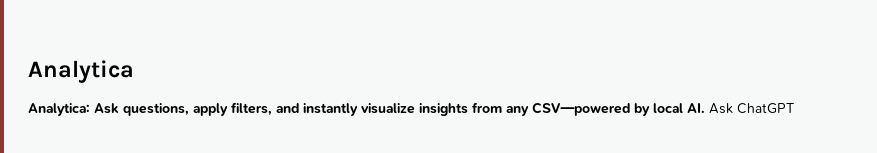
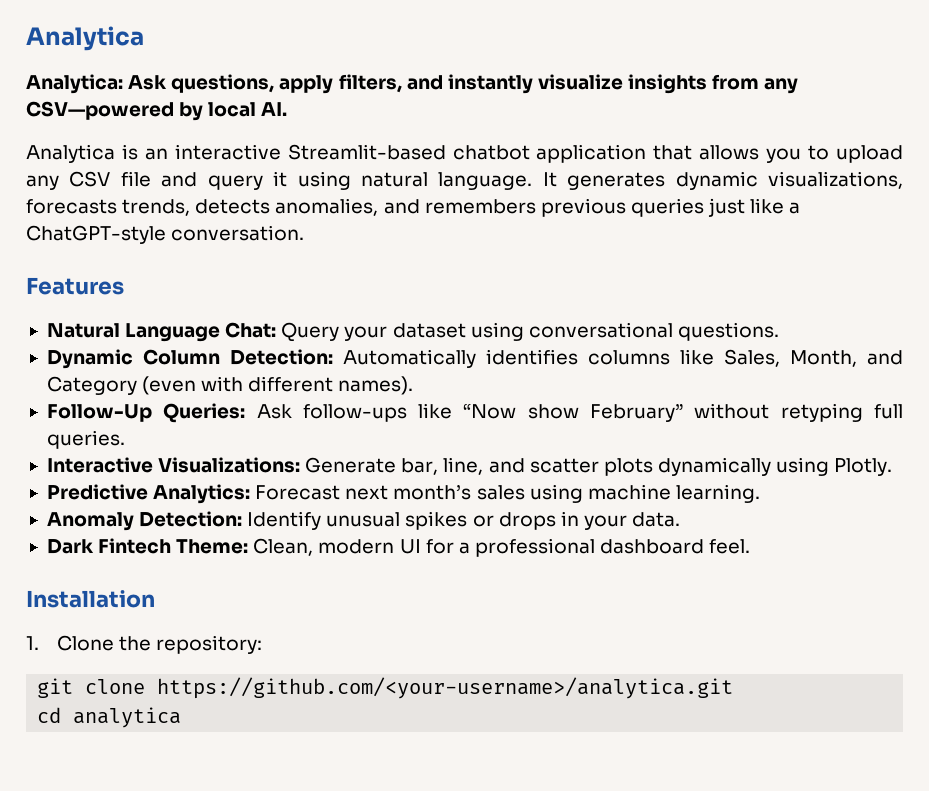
[709,103,794,114] Ask ChatGPT -> [26,144,903,163] [26,171,903,190] [26,198,801,217] [26,225,305,244] [26,277,124,295] [46,322,779,342] [46,349,904,369] [46,376,414,395] [46,403,904,423] [46,430,125,449] [46,457,893,476] [46,484,760,504] [46,511,681,531] [46,538,751,557] [26,590,155,608] [26,635,263,654] [37,677,734,699] [37,707,182,728] // Analytica is an interactive Streamlit-based chatbot application that allows you to upload any CSV file and query it using natural language. It generates dynamic visualizations, forecasts trends, detects anomalies, and remembers previous queries just like a ChatGPT-style conversation. // Features // Natural Language Chat: Query your dataset using conversational questions. // Dynamic Column Detection: Automatically identifies columns like Sales, Month, and Category (even with different names). // Follow-Up Queries: Ask follow-ups like “Now show February” without retyping full queries. // Interactive Visualizations: Generate bar, line, and scatter plots dynamically using Plotly. // Predictive Analytics: Forecast next month’s sales using machine learning. // Anomaly Detection: Identify unusual spikes or drops in your data. // Dark Fintech Theme: Clean, modern UI for a professional dashboard feel. // Installation // 1. Clone the repository: // git clone https://github.com/<your-username>/analytica.git // cd analytica

